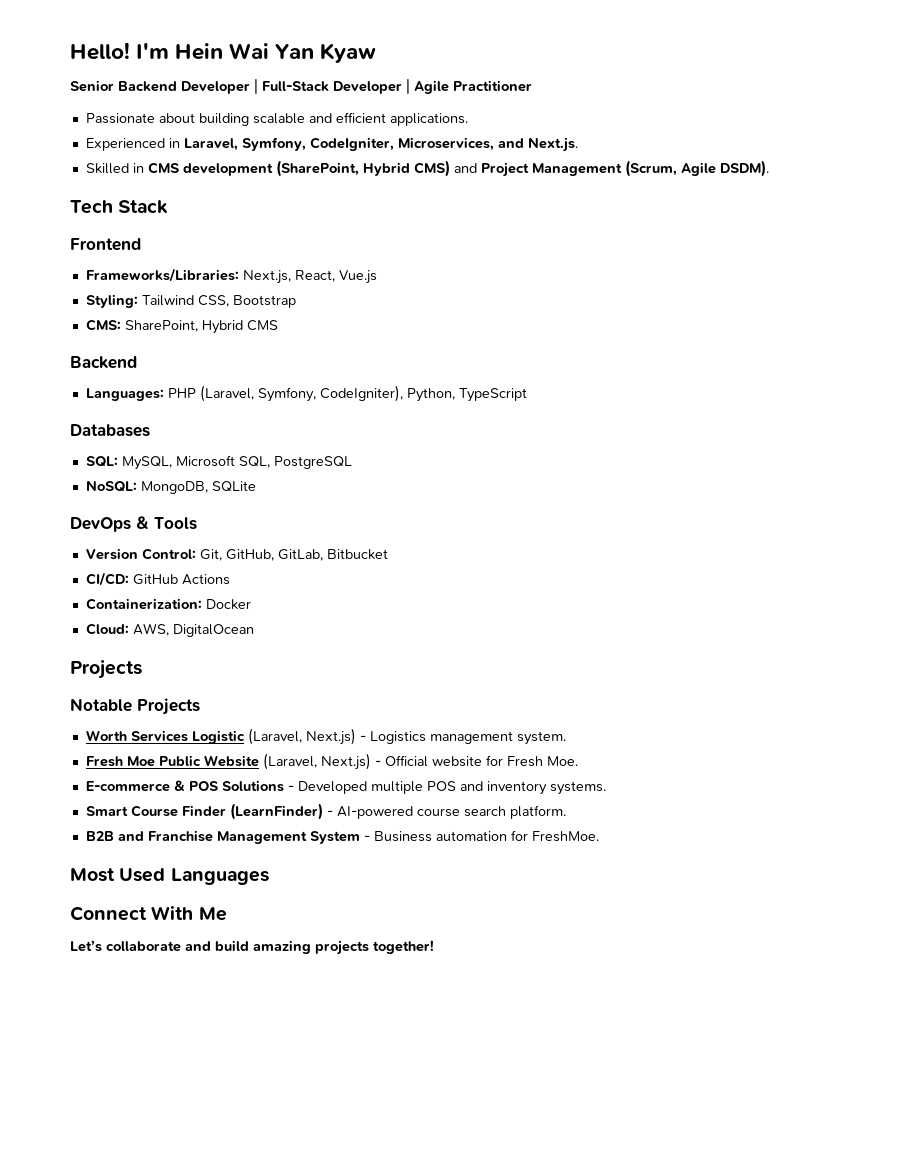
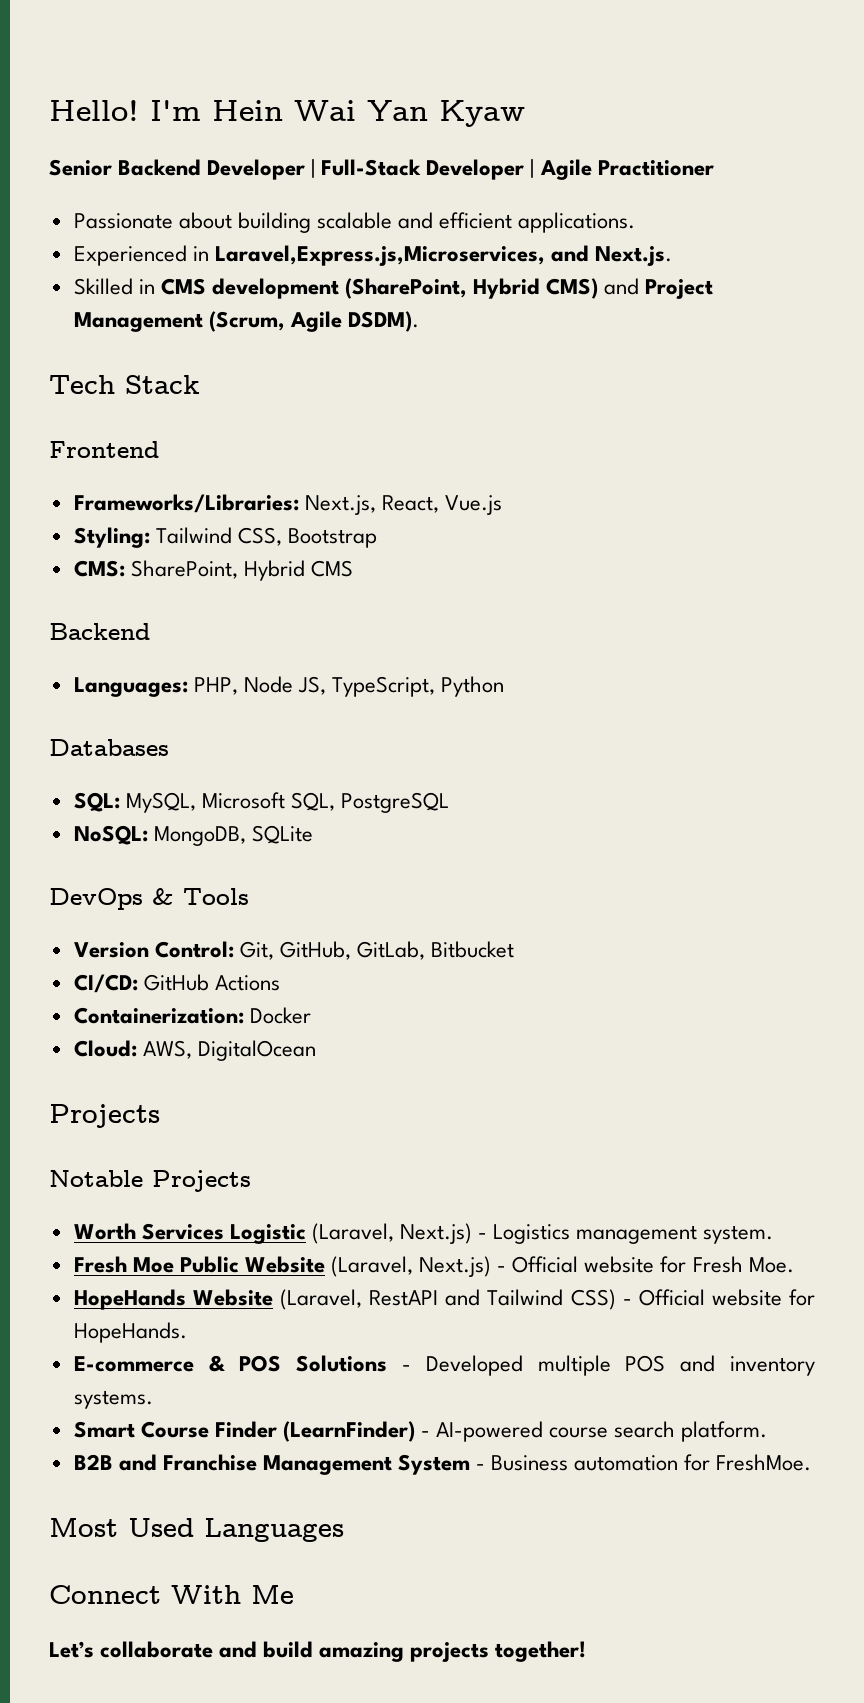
[183,137,494,151] Laravel, Symfony, CodeIgniter, Microservices, -> [214,245,545,266] Laravel,Express.js,Microservices,
[167,385,527,402] PHP (Laravel, Symfony, CodeIgniter), Python, TypeScript -> [193,676,505,697] PHP, Node JS, TypeScript, Python
(578, 761) none -> [73,1289,815,1310] [73,1322,187,1343] // HopeHands Website (Laravel, RestAPI and Tailwind CSS) - Official website for HopeHands.

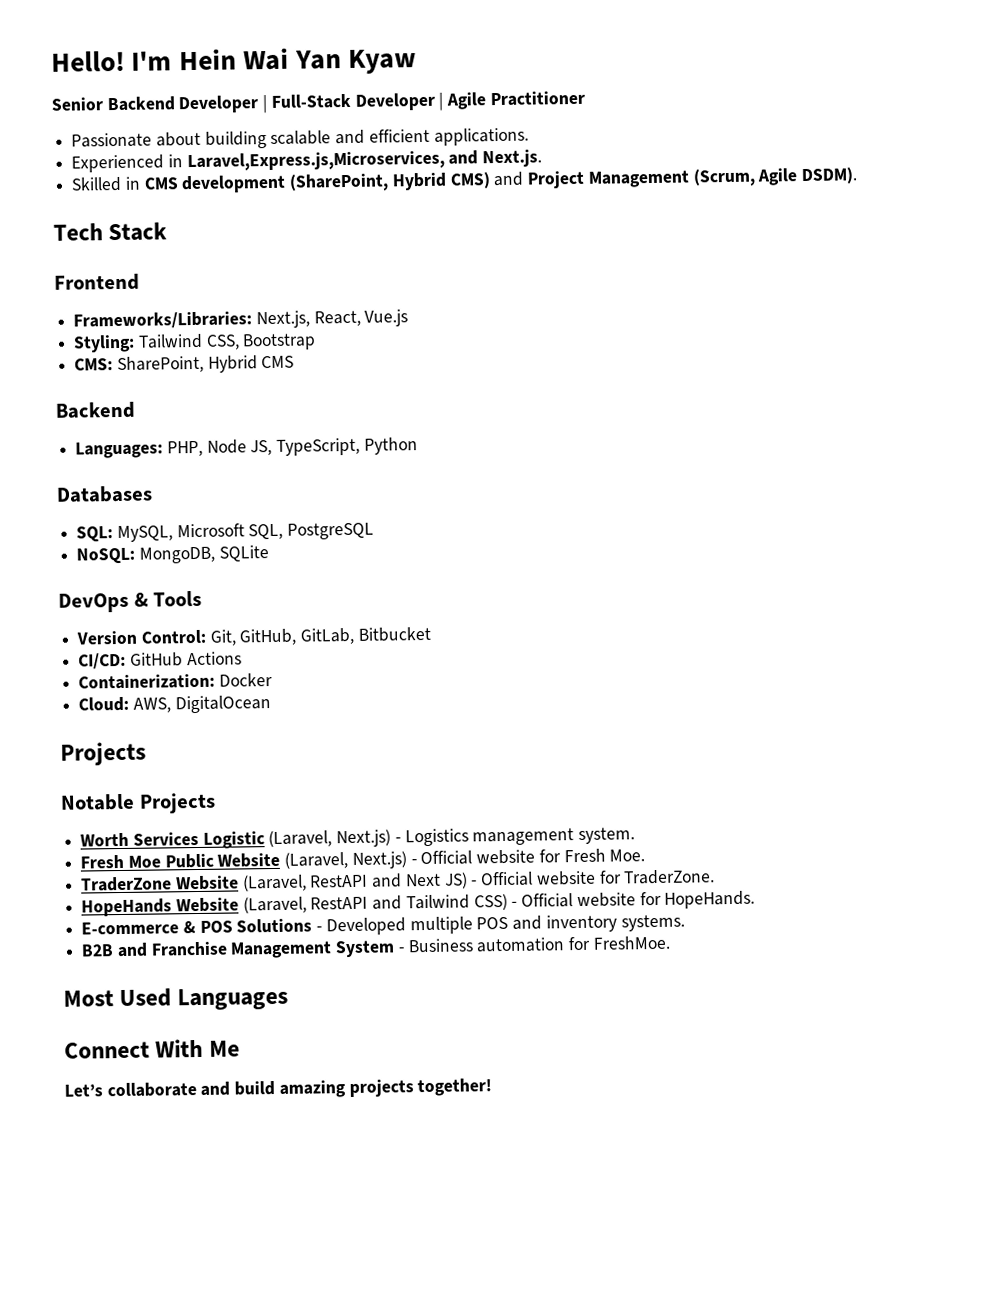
(794, 1265) none -> [81,869,716,892] // TraderZone Website (Laravel, RestAPI and Next JS) - Official website for TraderZone.
[73,1421,768,1442] // Smart Course Finder (LearnFinder) - AI-powered course search platform. -> (685, 923) none

